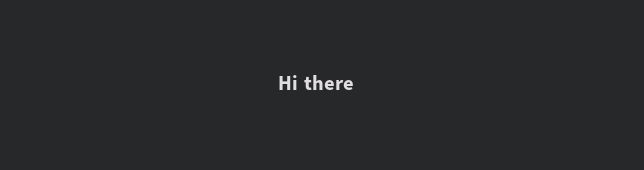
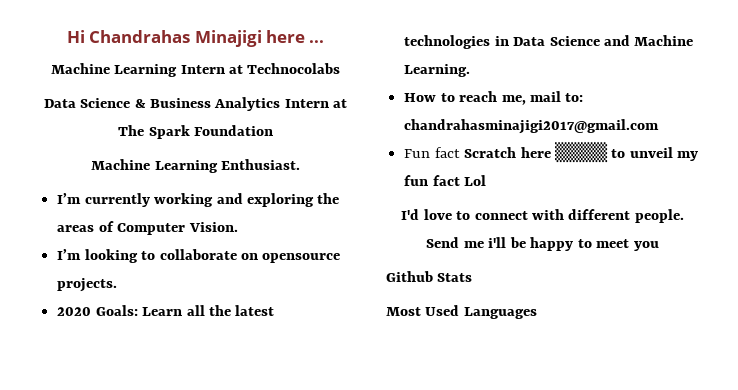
[303,75,354,90] there -> [89,30,325,47] [50,63,341,77] [43,97,348,111] [118,125,273,139] [91,159,300,173] [57,193,340,207] [57,221,238,235] [57,249,341,263] [57,278,118,292] [57,305,275,316] [404,35,694,49] [404,64,471,77] [404,91,584,105] [404,119,660,134] [404,142,699,163] [404,175,487,186] [401,209,684,223] [426,237,659,251] [386,271,473,282] [386,305,537,319] Chandrahas Minajigi here ... // Machine Learning Intern at Technocolabs // Data Science & Business Analytics Intern at The Spark Foundation // Machine Learning Enthusiast. // I’m currently working and exploring the areas of Computer Vision. // I’m looking to collaborate on opensource projects. // 2020 Goals: Learn all the latest technologies in Data Science and Machine Learning. // How to reach me, mail to: chandrahasminajigi2017@gmail.com // Fun fact Scratch here ▒▒▒▒ to unveil my fun fact Lol // I'd love to connect with different people. Send me i'll be happy to meet you // Github Stats // Most Used Languages

